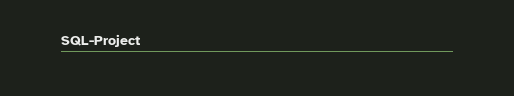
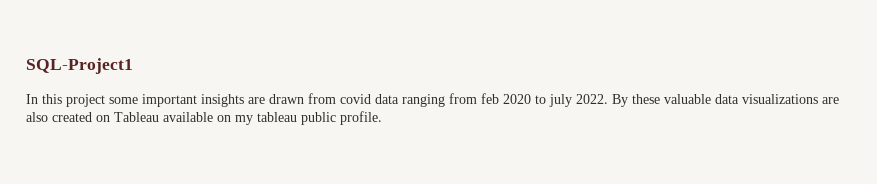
[61,34,140,47] SQL-Project -> [26,58,133,74] [26,93,839,107] [26,111,382,125] SQL-Project1 // In this project some important insights are drawn from covid data ranging from feb 2020 to july 2022. By these valuable data visualizations are also created on Tableau available on my tableau public profile.

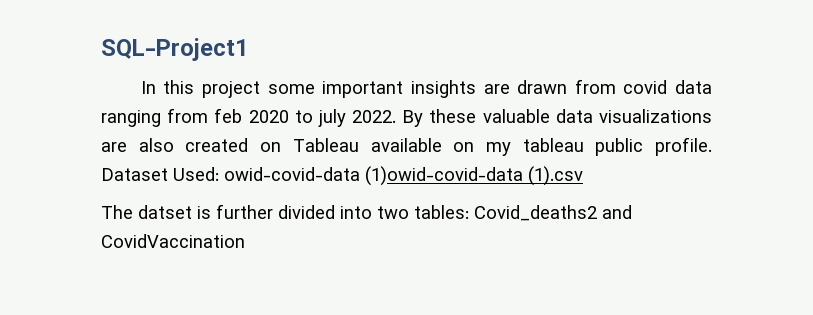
(382, 118) none -> [101,166,583,186] [101,204,632,221] [101,234,245,248] Dataset Used: owid-covid-data (1)owid-covid-data (1).csv // The datset is further divided into two tables: Covid_deaths2 and CovidVaccination

